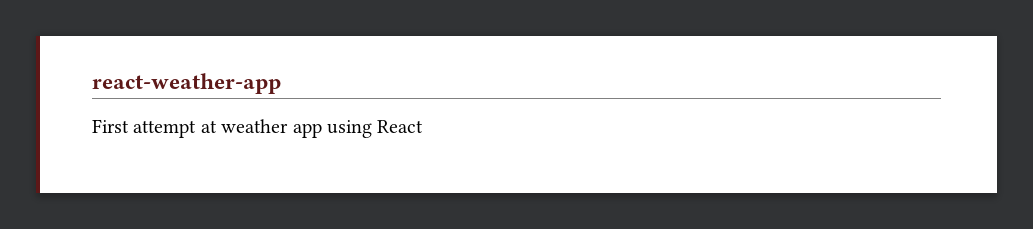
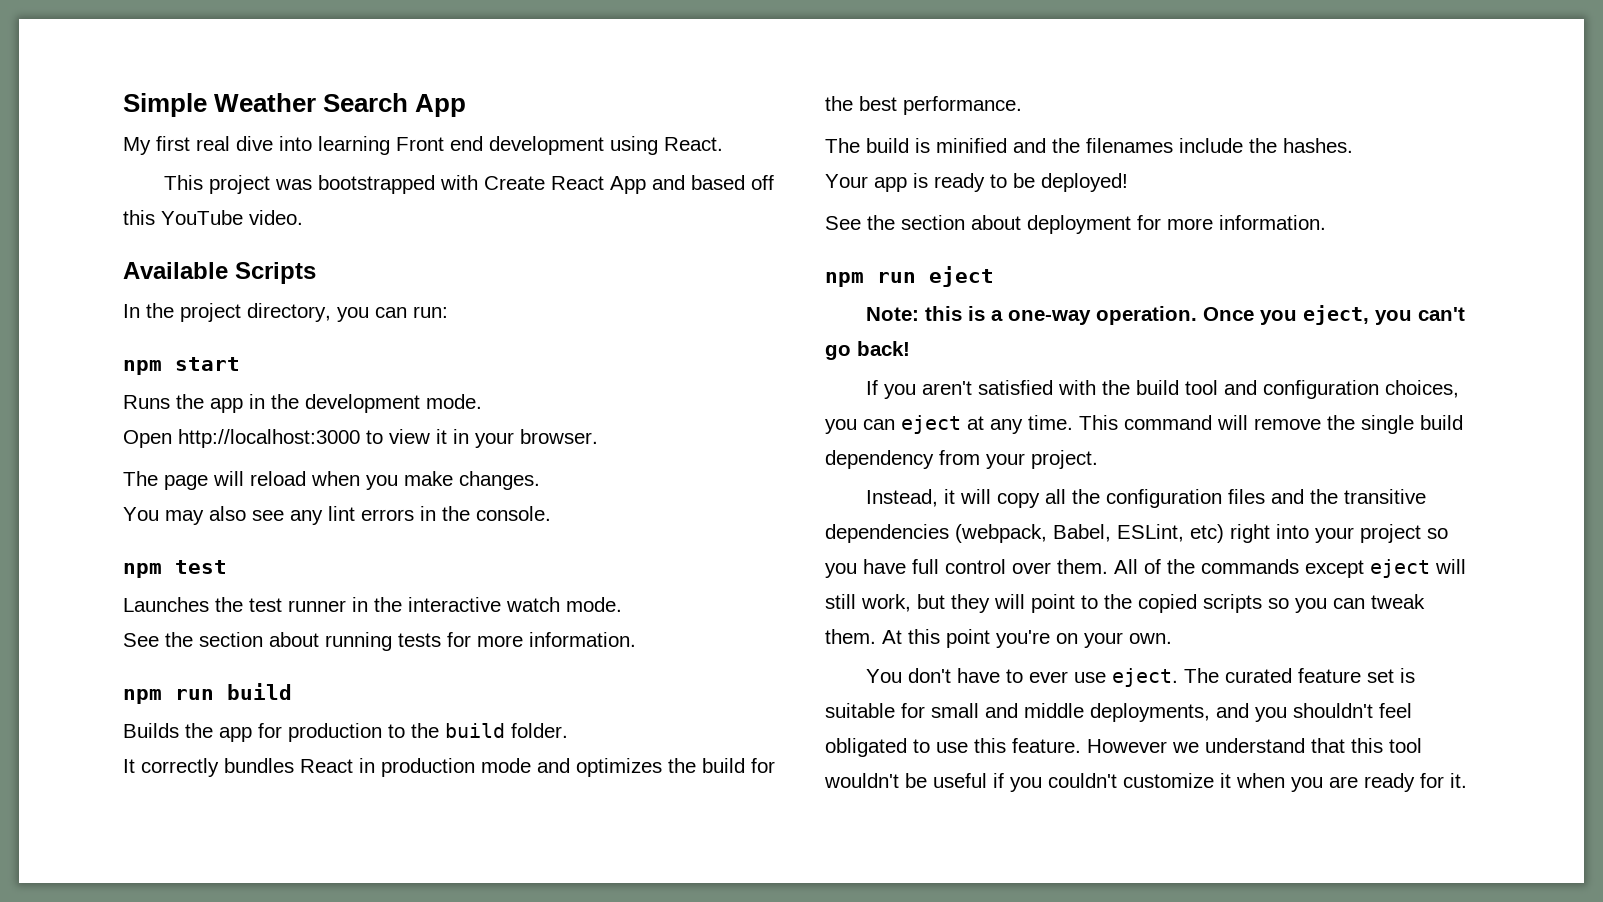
[92,73,281,94] [92,119,424,138] react-weather-app // First attempt at weather app using React -> [123,93,467,117] [123,136,723,155] [164,175,775,194] [123,210,303,225] [123,262,316,284] [123,303,448,322] [123,357,240,375] [123,394,482,413] [123,429,598,448] [123,471,540,490] [123,506,551,525] [123,560,227,578] [123,597,622,612] [123,632,636,651] [123,683,292,704] [123,723,568,742] [123,758,775,777] [825,96,1022,115] [825,138,1353,153] [825,173,1128,192] [825,215,1326,234] [825,266,994,287] [866,305,1466,325] [825,341,910,360] [866,380,1460,399] [825,415,1463,434] [825,450,1098,469] [866,489,1427,508] [825,524,1448,543] [825,559,1466,578] [825,594,1425,613] [825,629,1172,648] [866,668,1416,687] [825,703,1412,722] [825,738,1422,757] [824,773,1467,792] Simple Weather Search App // My first real dive into learning Front end development using React. // This project was bootstrapped with Create React App and based off this YouTube video. // Available Scripts // In the project directory, you can run: // npm start // Runs the app in the development mode. // Open http://localhost:3000 to view it in your browser. // The page will reload when you make changes. // You may also see any lint errors in the console. // npm test // Launches the test runner in the interactive watch mode. // See the section about running tests for more information. // npm run build // Builds the app for production to the build folder. // It correctly bundles React in production mode and optimizes the build for the best performance. // The build is minified and the filenames include the hashes. // Your app is ready to be deployed! // See the section about deployment for more information. // npm run eject // Note: this is a one-way operation. Once you eject, you can't go back! // If you aren't satisfied with the build tool and configuration choices, you can eject at any time. This command will remove the single build dependency from your project. // Instead, it will copy all the configuration files and the transitive dependencies (webpack, Babel, ESLint, etc) right into your project so you have full control over them. All of the commands except eject will still work, but they will point to the copied scripts so you can tweak them. At this point you're on your own. // You don't have to ever use eject. The curated feature set is suitable for small and middle deployments, and you shouldn't feel obligated to use this feature. However we understand that this tool wouldn't be useful if you couldn't customize it when you are ready for it.

